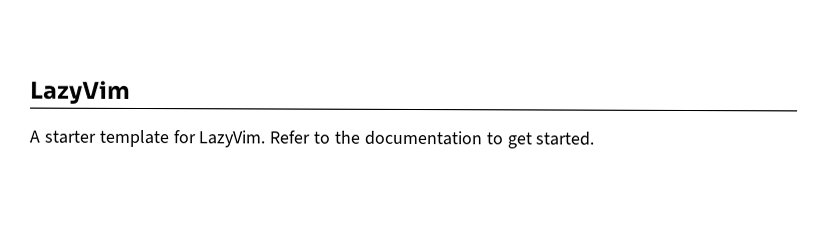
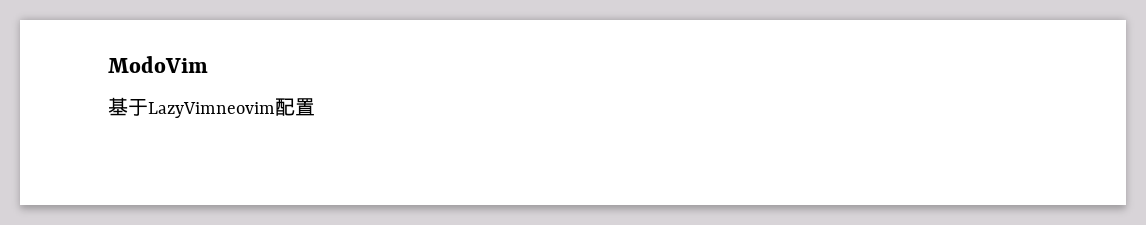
[30,80,131,104] [29,129,595,149] LazyVim // A starter template for LazyVim. Refer to the documentation to get started. -> [108,56,208,73] [108,97,315,118] ModoVim // 基于LazyVimneovim配置

